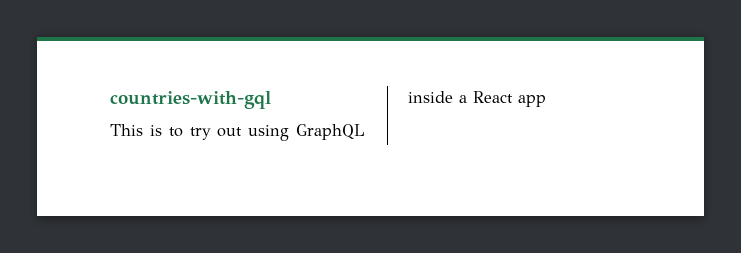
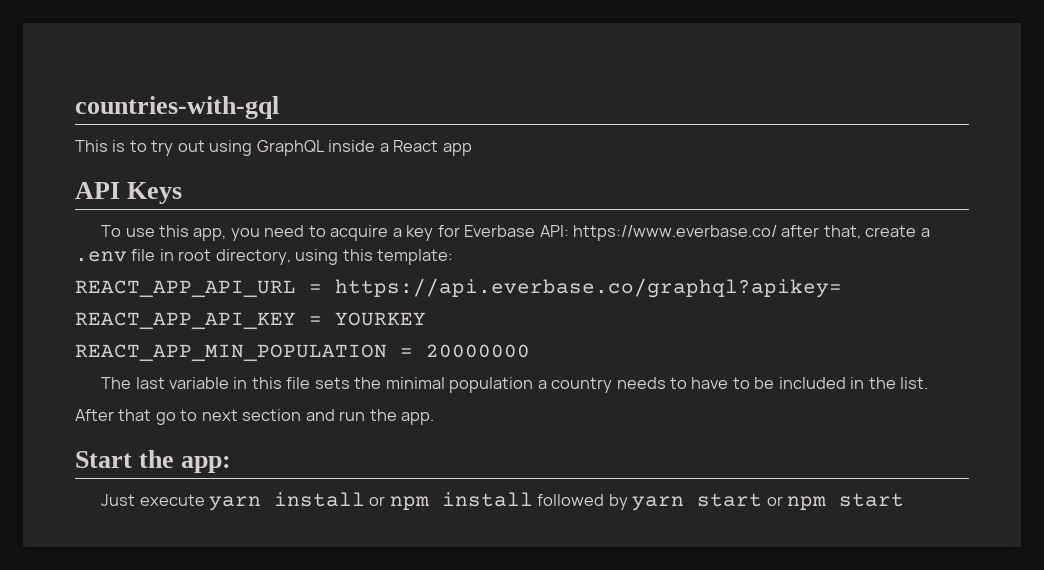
(546, 101) none -> [75,182,183,204] [101,225,930,241] [75,249,454,265] [75,278,842,298] [75,312,426,329] [75,344,530,361] [101,377,929,393] [75,409,435,425] [75,450,232,473] [101,492,905,511] // API Keys // To use this app, you need to acquire a key for Everbase API: https://www.everbase.co/ after that, create a .env file in root directory, using this template: // REACT_APP_API_URL = https://api.everbase.co/graphql?apikey= // REACT_APP_API_KEY = YOURKEY // REACT_APP_MIN_POPULATION = 20000000 // The last variable in this file sets the minimal population a country needs to have to be included in the list. // After that go to next section and run the app. // Start the app: // Just execute yarn install or npm install followed by yarn start or npm start

